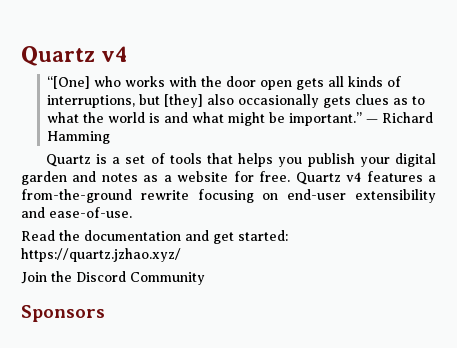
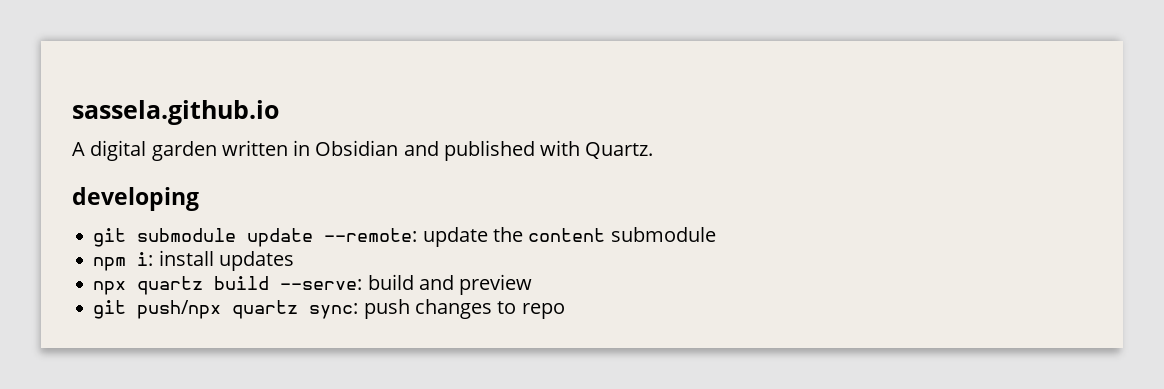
[21,46,127,66] [47,76,402,90] [47,94,426,108] [47,112,434,126] [47,131,111,144] [45,153,436,167] [21,171,436,185] [21,189,437,203] [21,207,132,218] [21,230,288,244] [21,248,181,262] [21,271,205,285] [21,305,105,322] Quartz v4 // “[One] who works with the door open gets all kinds of interruptions, but [they] also occasionally gets clues as to what the world is and what might be important.” — Richard Hamming // Quartz is a set of tools that helps you publish your digital garden and notes as a website for free. Quartz v4 features a from-the-ground rewrite focusing on end-user extensibility and ease-of-use. // Read the documentation and get started: https://quartz.jzhao.xyz/ // Join the Discord Community // Sponsors -> [72,100,279,125] [72,140,654,161] [72,187,199,211] [93,227,716,247] [93,250,294,271] [93,274,533,295] [93,299,565,319] sassela.github.io // A digital garden written in Obsidian and published with Quartz. // developing // git submodule update --remote: update the content submodule // npm i: install updates // npx quartz build --serve: build and preview // git push/npx quartz sync: push changes to repo

